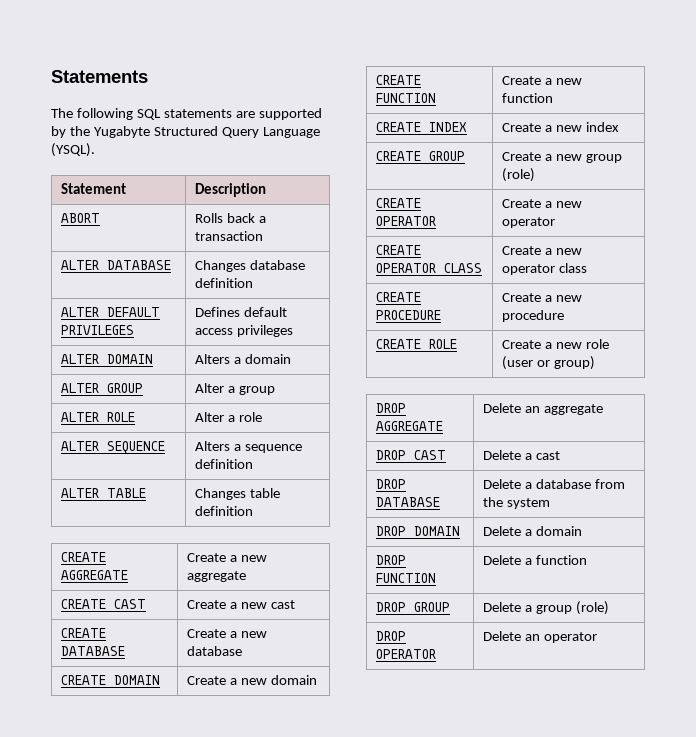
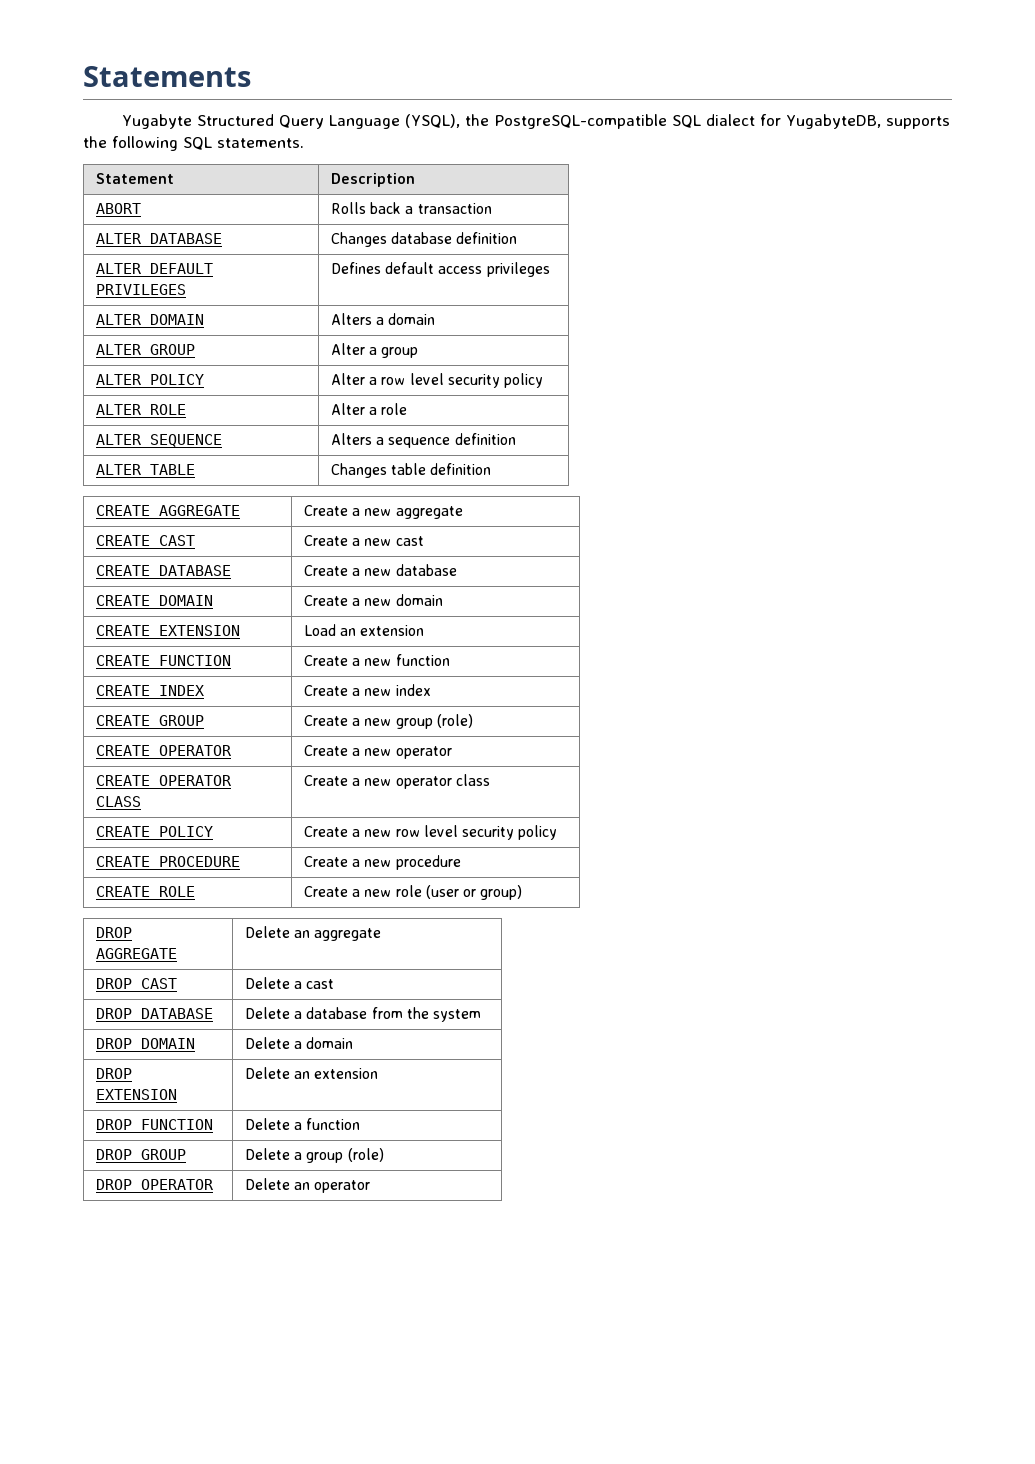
[51,108,322,120] [51,126,320,138] [51,143,95,157] The following SQL statements are supported by the Yugabyte Structured Query Language (YSQL). -> [121,114,950,129] [83,136,304,151] Yugabyte Structured Query Language (YSQL), the PostgreSQL-compatible SQL dialect for YugabyteDB, supports the following SQL statements.
(276, 390) none -> [95,374,204,385] [330,373,543,388] // ALTER POLICY | Alter a row level security policy
(318, 680) none -> [95,625,240,636] [303,624,425,636] // CREATE EXTENSION | Load an extension
(588, 268) none -> [95,826,213,837] [303,825,558,840] // CREATE POLICY | Create a new row level security policy
(583, 531) none -> [95,1068,132,1079] [95,1089,177,1100] [244,1067,379,1079] // DROP EXTENSION | Delete an extension

